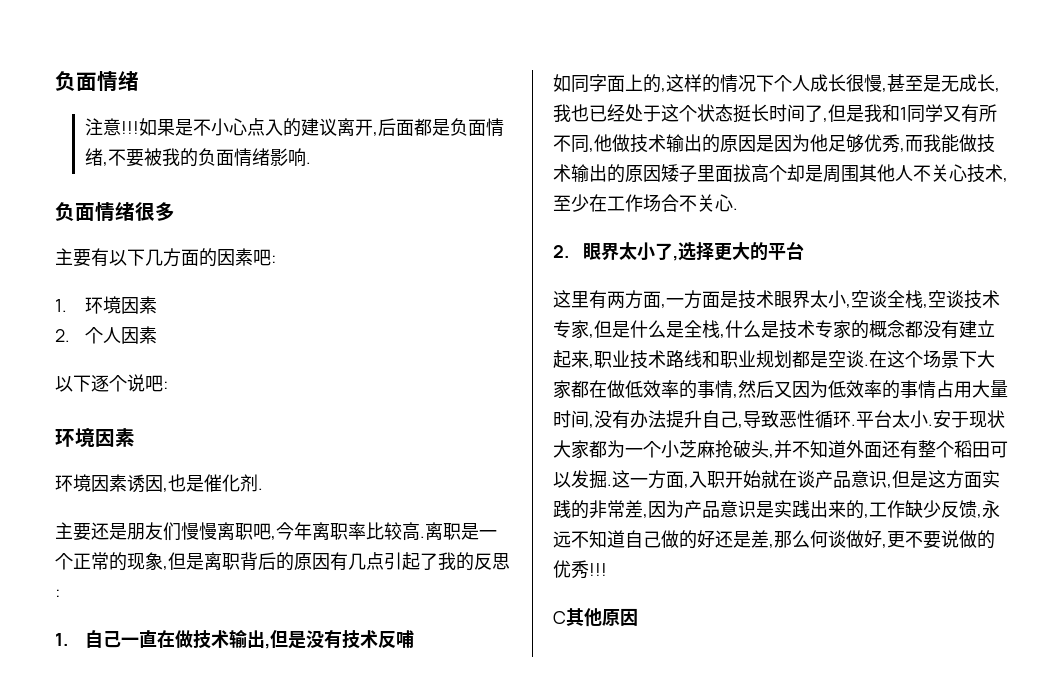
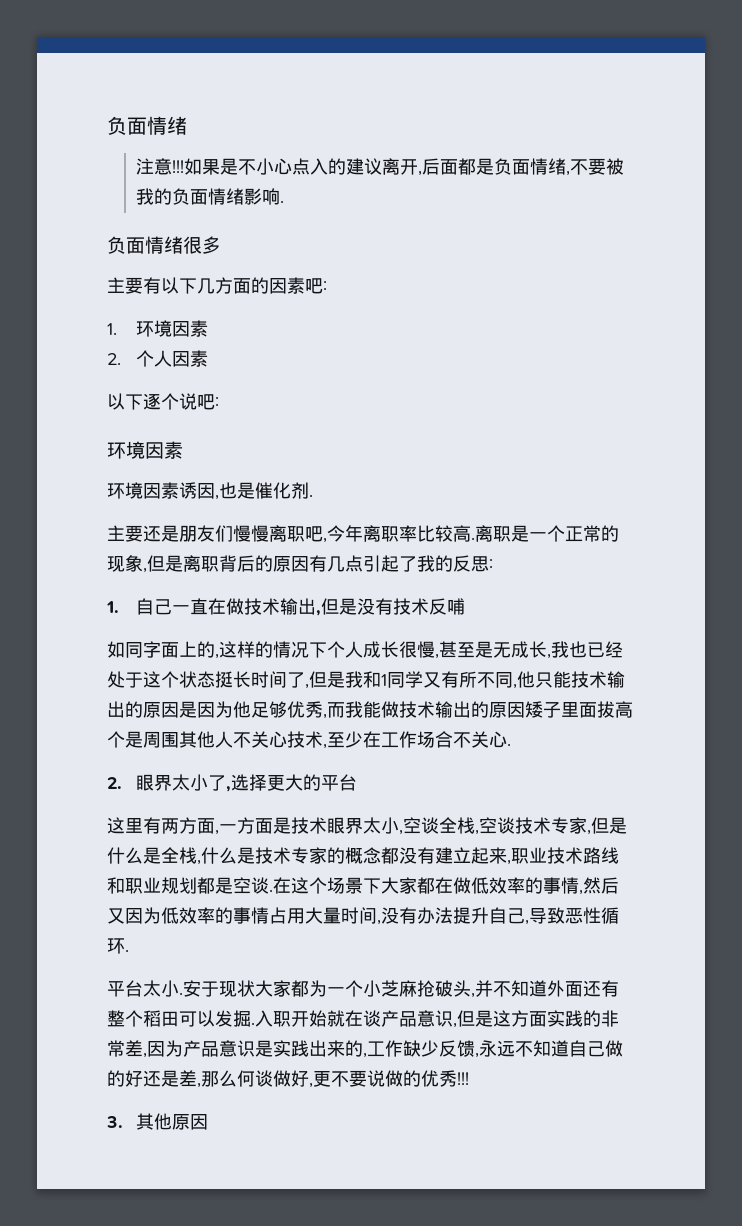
[612,134,630,152] 做 -> [535,671,571,688] 只能
[787,164,805,182] 却 -> (125, 739) none
(856, 425) none -> (129, 951) //
[612,470,689,489] 这一方面, -> (255, 1024) none
[553,611,566,624] C -> [106,1116,123,1128] 3.

